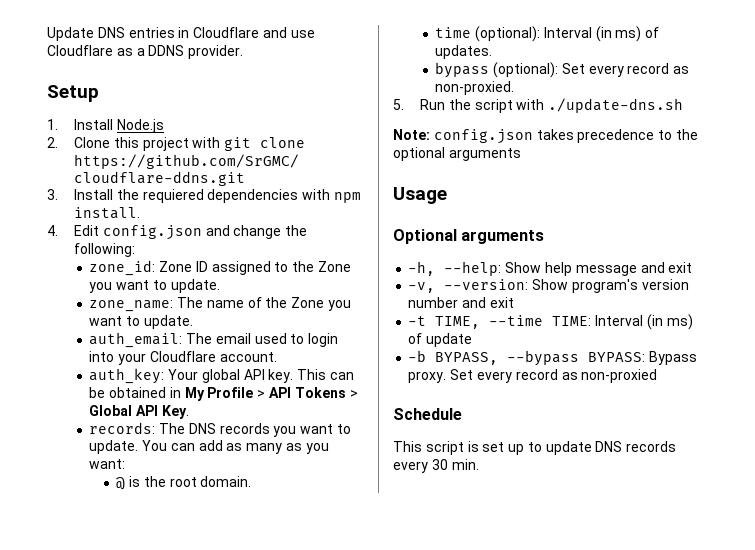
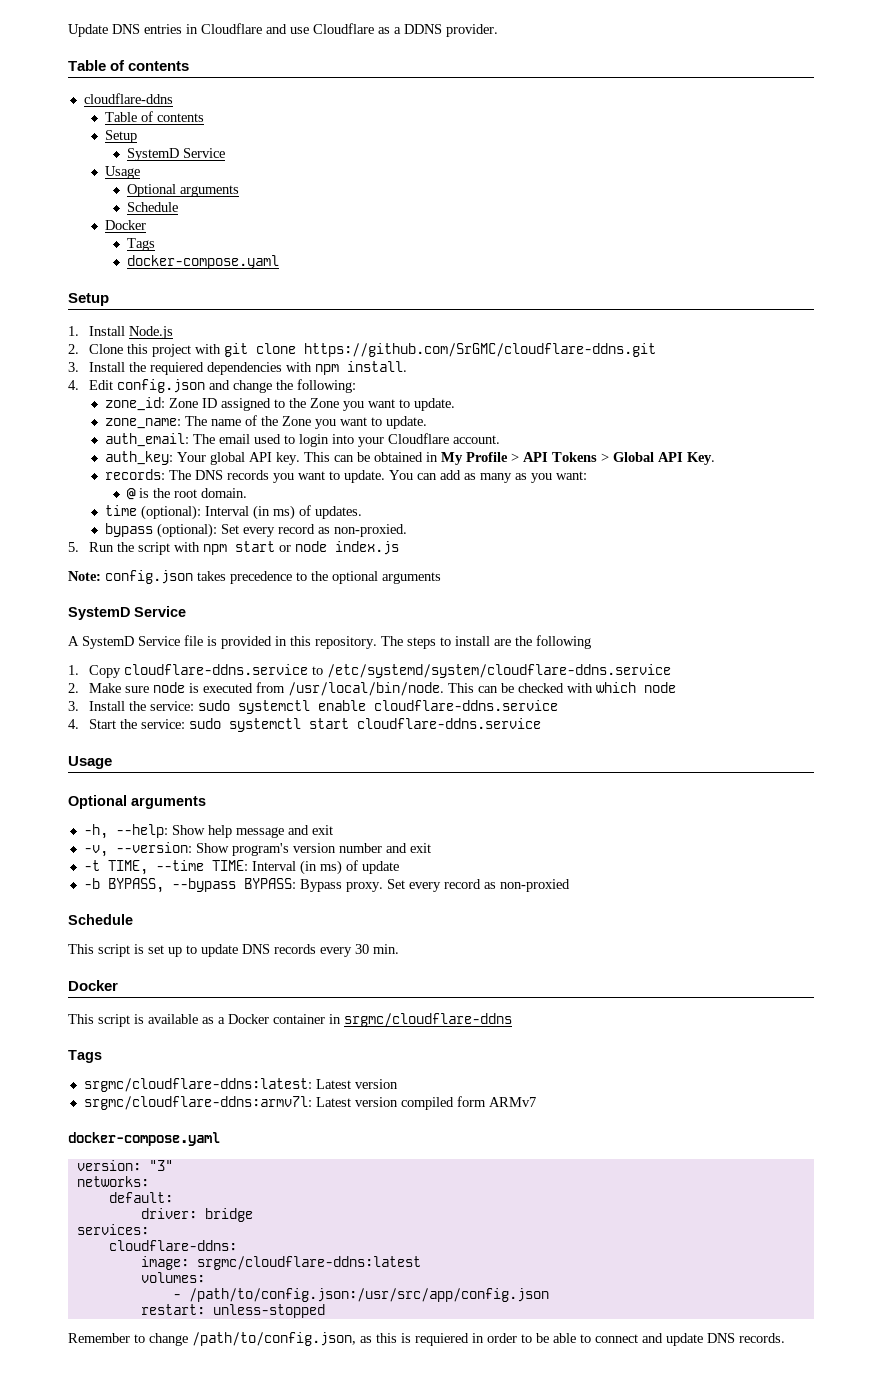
(244, 52) none -> [68,60,190,71] [83,93,173,104] [105,111,205,122] [105,130,138,143] [126,148,225,161] [105,166,141,179] [126,184,239,197] [126,202,178,212] [105,220,147,230] [126,238,155,251] [126,255,279,269] // Table of contents // cloudflare-ddns // Table of contents // Setup // SystemD Service // Usage // Optional arguments // Schedule // Docker // Tags // docker-compose.yaml
[548,98,684,113] ./update-dns.sh -> [203,541,400,555] npm start or node index.js
(521, 154) none -> [68,606,186,620] [68,635,591,649] [68,664,672,678] [68,682,677,696] [68,700,559,714] [68,718,542,732] // SystemD Service // A SystemD Service file is provided in this repository. The steps to install are the following // 1. Copy cloudflare-ddns.service to /etc/systemd/system/cloudflare-ddns.service // 2. Make sure node is executed from /usr/local/bin/node. This can be checked with which node // 3. Install the service: sudo systemctl enable cloudflare-ddns.service // 4. Start the service: sudo systemctl start cloudflare-ddns.service
(479, 464) none -> [68,980,118,991] [68,1013,512,1027] [68,1050,102,1063] [83,1078,398,1092] [83,1096,536,1110] [68,1132,220,1146] [76,1160,173,1171] [76,1176,149,1187] [108,1192,173,1203] [140,1208,253,1222] [76,1224,149,1235] [108,1240,237,1251] [140,1256,421,1270] [140,1272,205,1283] [172,1288,549,1302] [140,1304,325,1318] [68,1332,785,1346] // Docker // This script is available as a Docker container in srgmc/cloudflare-ddns // Tags // srgmc/cloudflare-ddns:latest: Latest version // srgmc/cloudflare-ddns:armv7l: Latest version compiled form ARMv7 // docker-compose.yaml // version: "3" // networks: // default: // driver: bridge // services: // cloudflare-ddns: // image: srgmc/cloudflare-ddns:latest // volumes: // - /path/to/config.json:/usr/src/app/config.json // restart: unless-stopped // Remember to change /path/to/config.json, as this is requiered in order to be able to connect and update DNS records.

